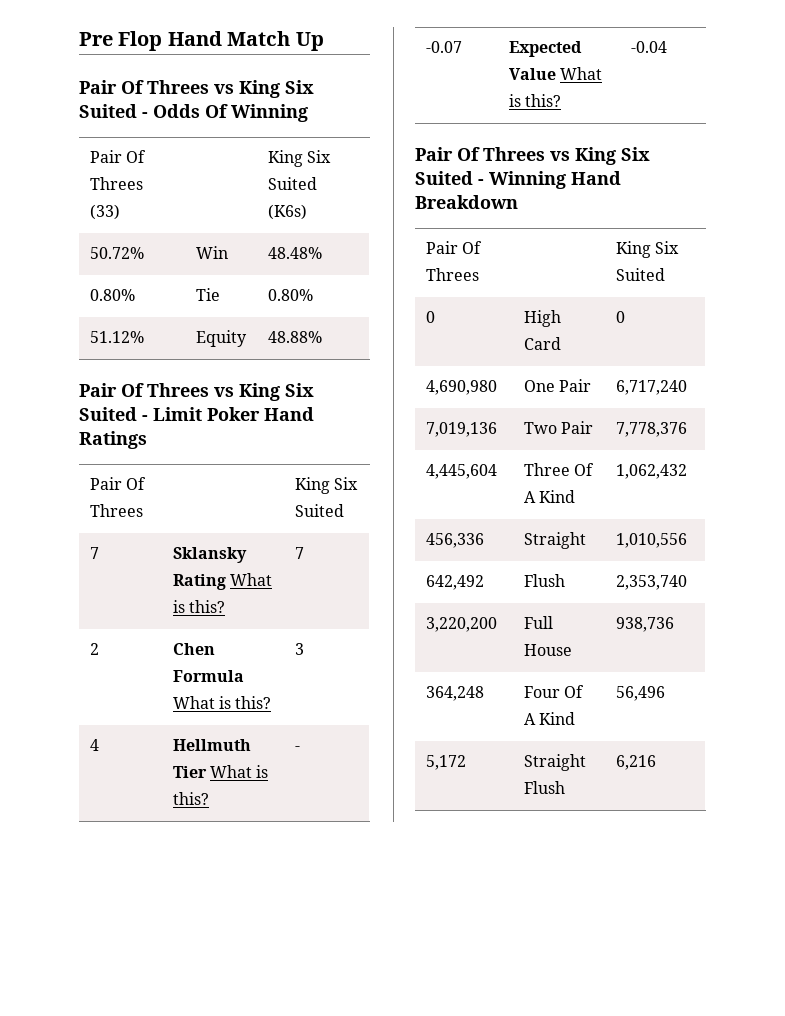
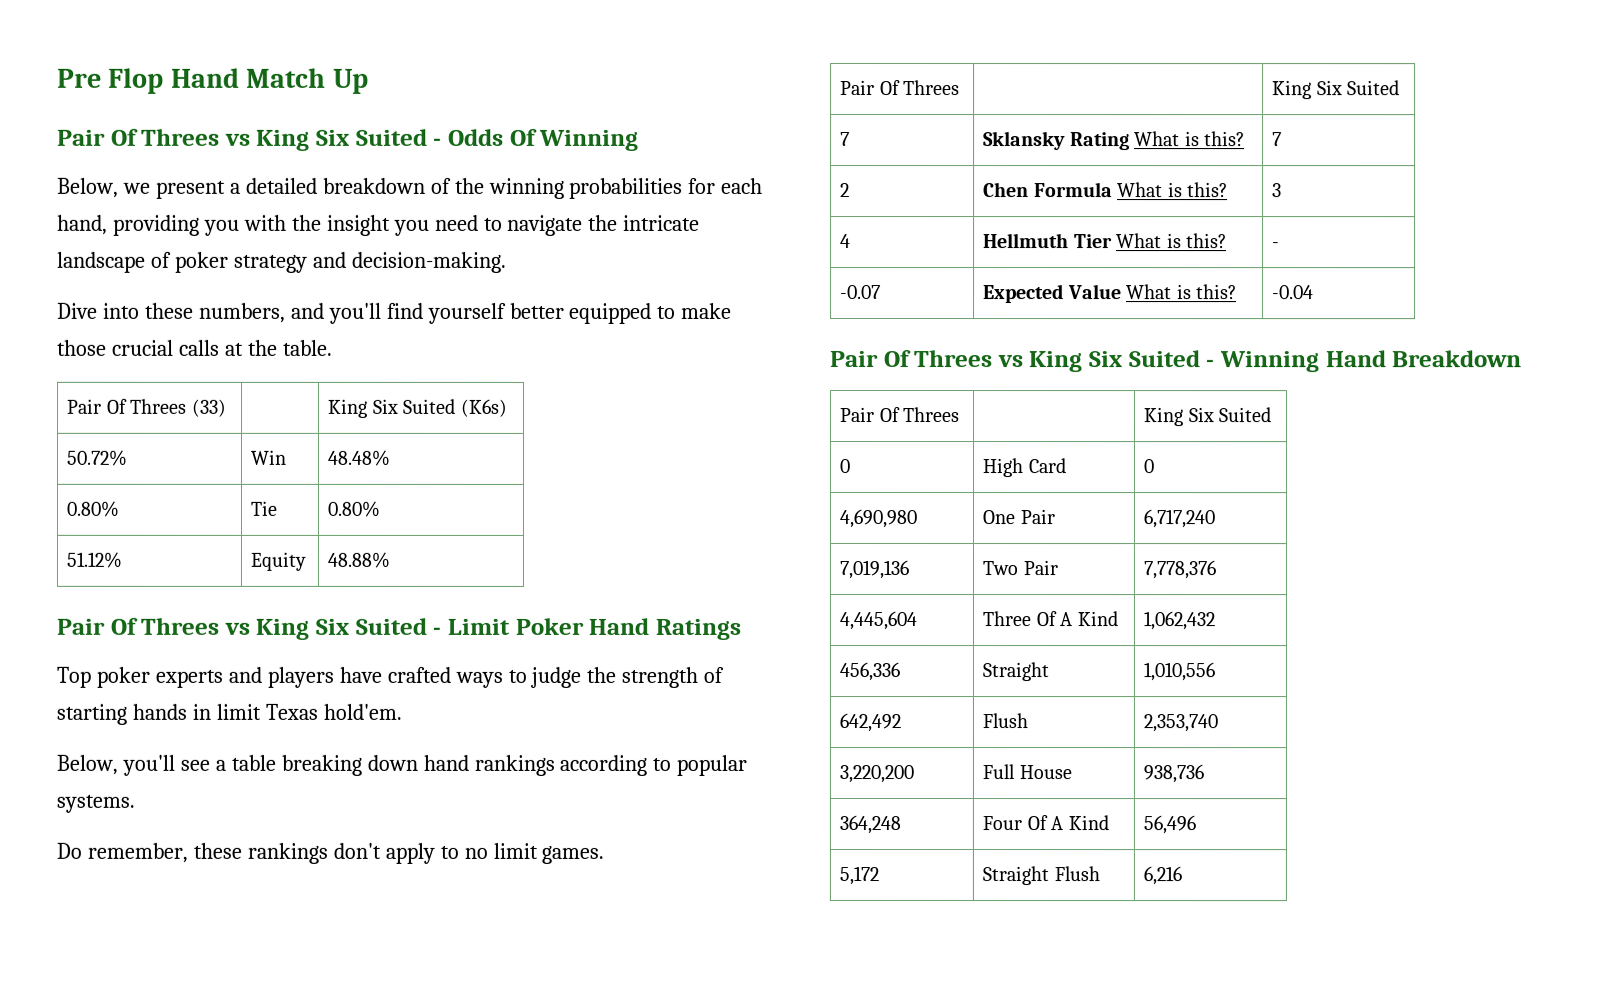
(308, 113) none -> [57,177,764,199] [57,214,701,236] [57,251,507,273] [57,302,733,324] [57,339,333,356] // Below, we present a detailed breakdown of the winning probabilities for each hand, providing you with the insight you need to navigate the intricate landscape of poker strategy and decision-making. // Dive into these numbers, and you'll find yourself better equipped to make those crucial calls at the table.
(147, 440) none -> [56,666,725,688] [56,703,402,725] [56,754,748,776] [56,794,135,813] [56,842,605,864] // Top poker experts and players have crafted ways to judge the strength of starting hands in limit Texas hold'em. // Below, you'll see a table breaking down hand rankings according to popular systems. // Do remember, these rankings don't apply to no limit games.

